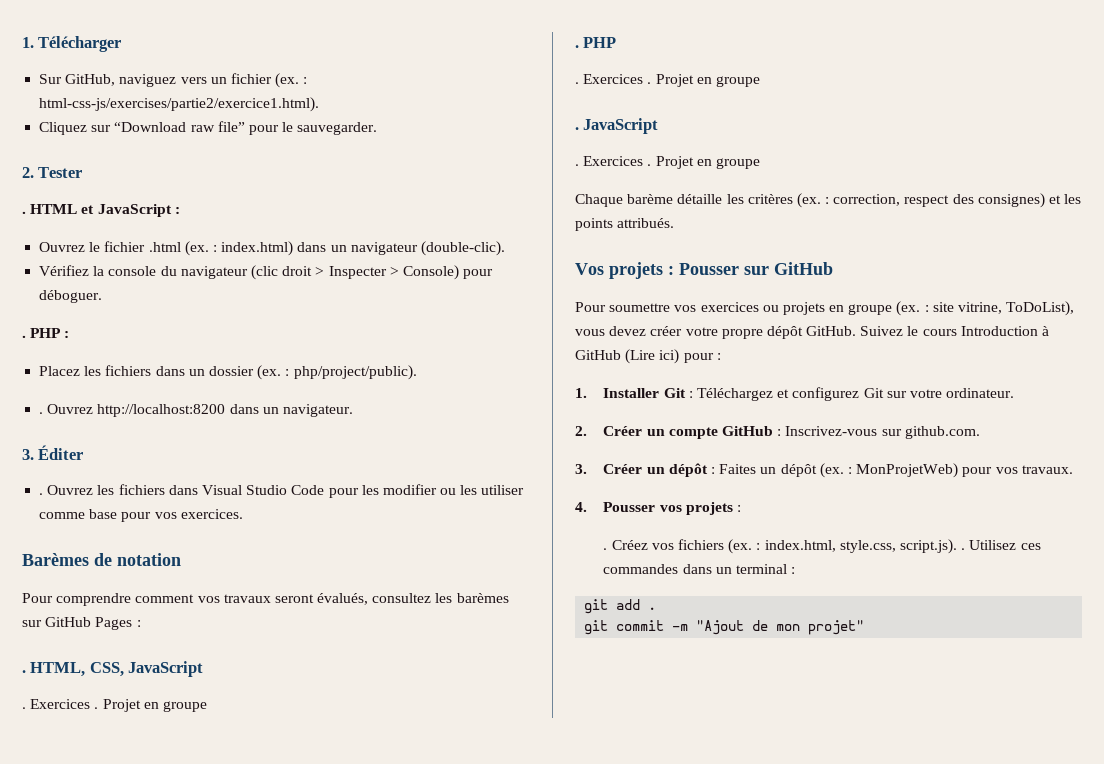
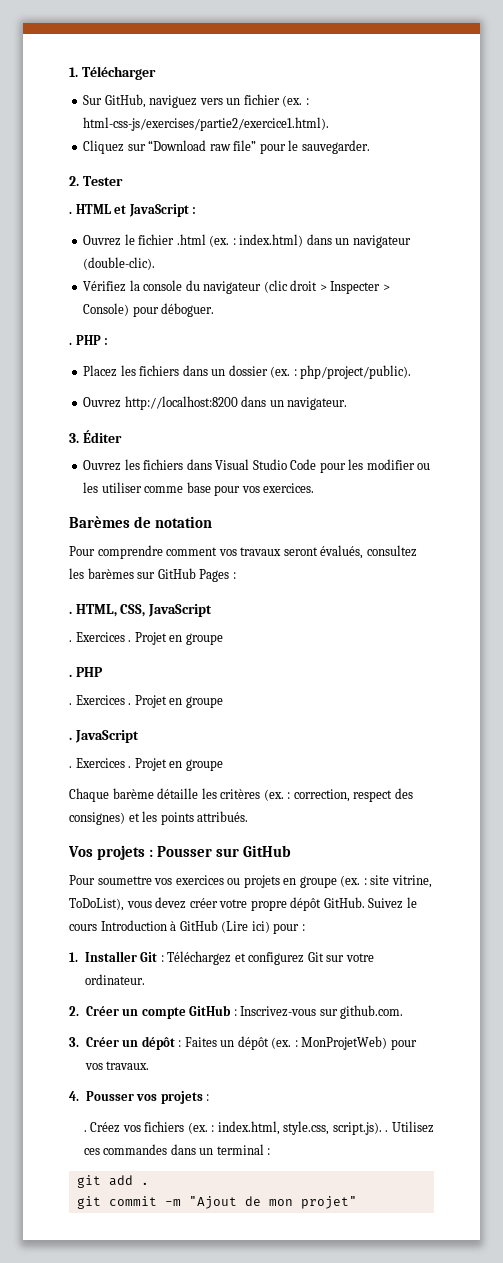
[39,412,44,414] . -> (412, 372) none
[39,493,44,495] . -> (122, 436) none

